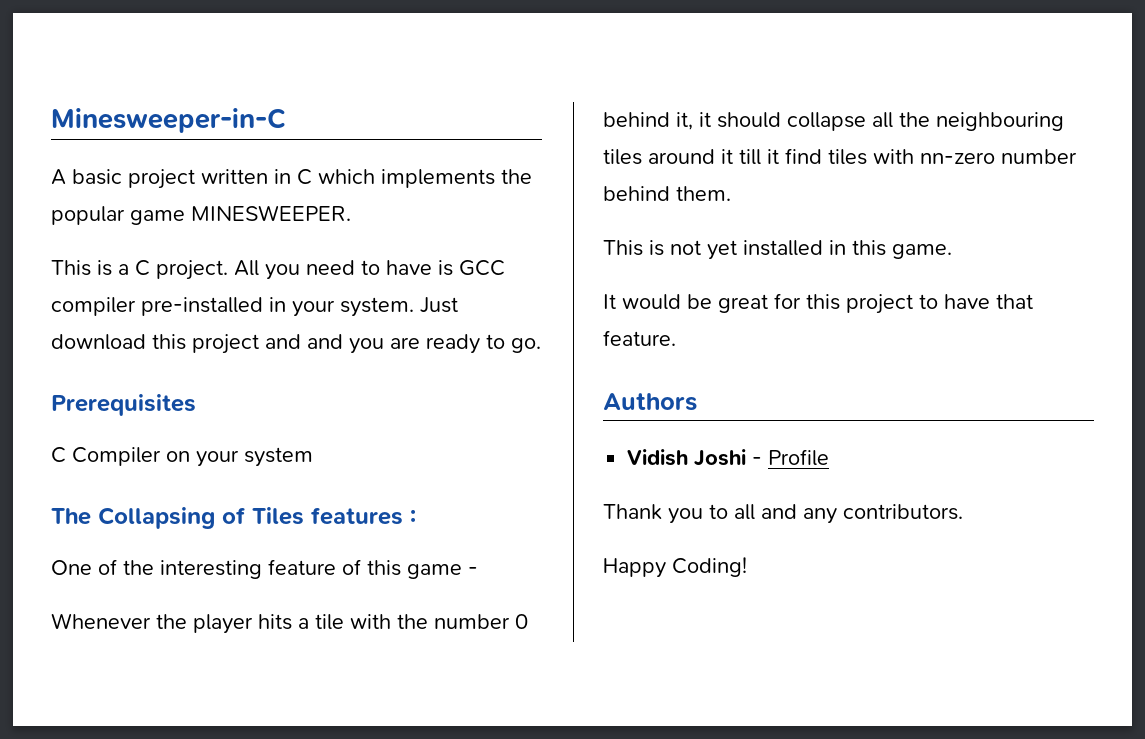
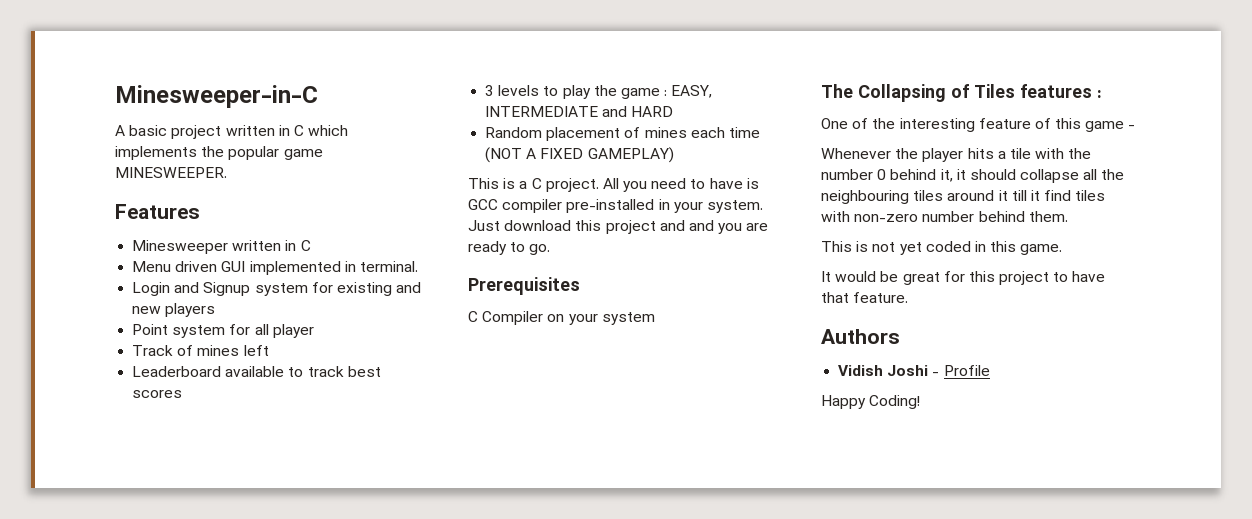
(351, 213) none -> [115,204,200,219] [132,240,311,254] [132,261,418,275] [132,282,422,296] [132,303,216,317] [132,324,314,338] [132,345,269,356] [132,366,381,377] [132,390,183,398] [485,85,713,99] [485,106,674,117] [485,127,760,141] [485,147,674,163] // Features // Minesweeper written in C // Menu driven GUI implemented in terminal. // Login and Signup system for existing and new players // Point system for all player // Track of mines left // Leaderboard available to track best scores // 3 levels to play the game : EASY, INTERMEDIATE and HARD // Random placement of mines each time (NOT A FIXED GAMEPLAY)
[920,152,995,164] nn-zero -> [854,214,919,222] non-zero
[743,240,823,256] installed -> [925,241,971,252] coded
[603,504,963,524] // Thank you to all and any contributors. -> (990, 370) none

